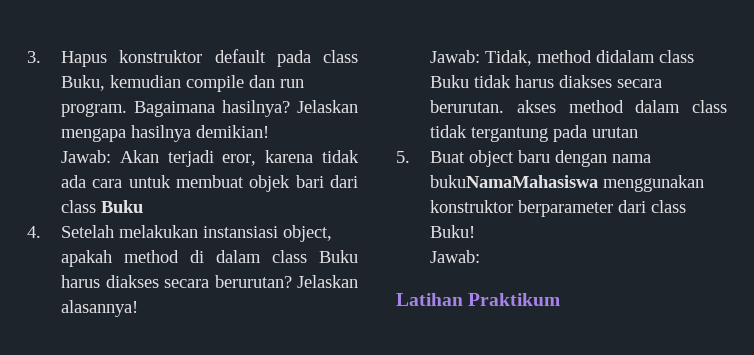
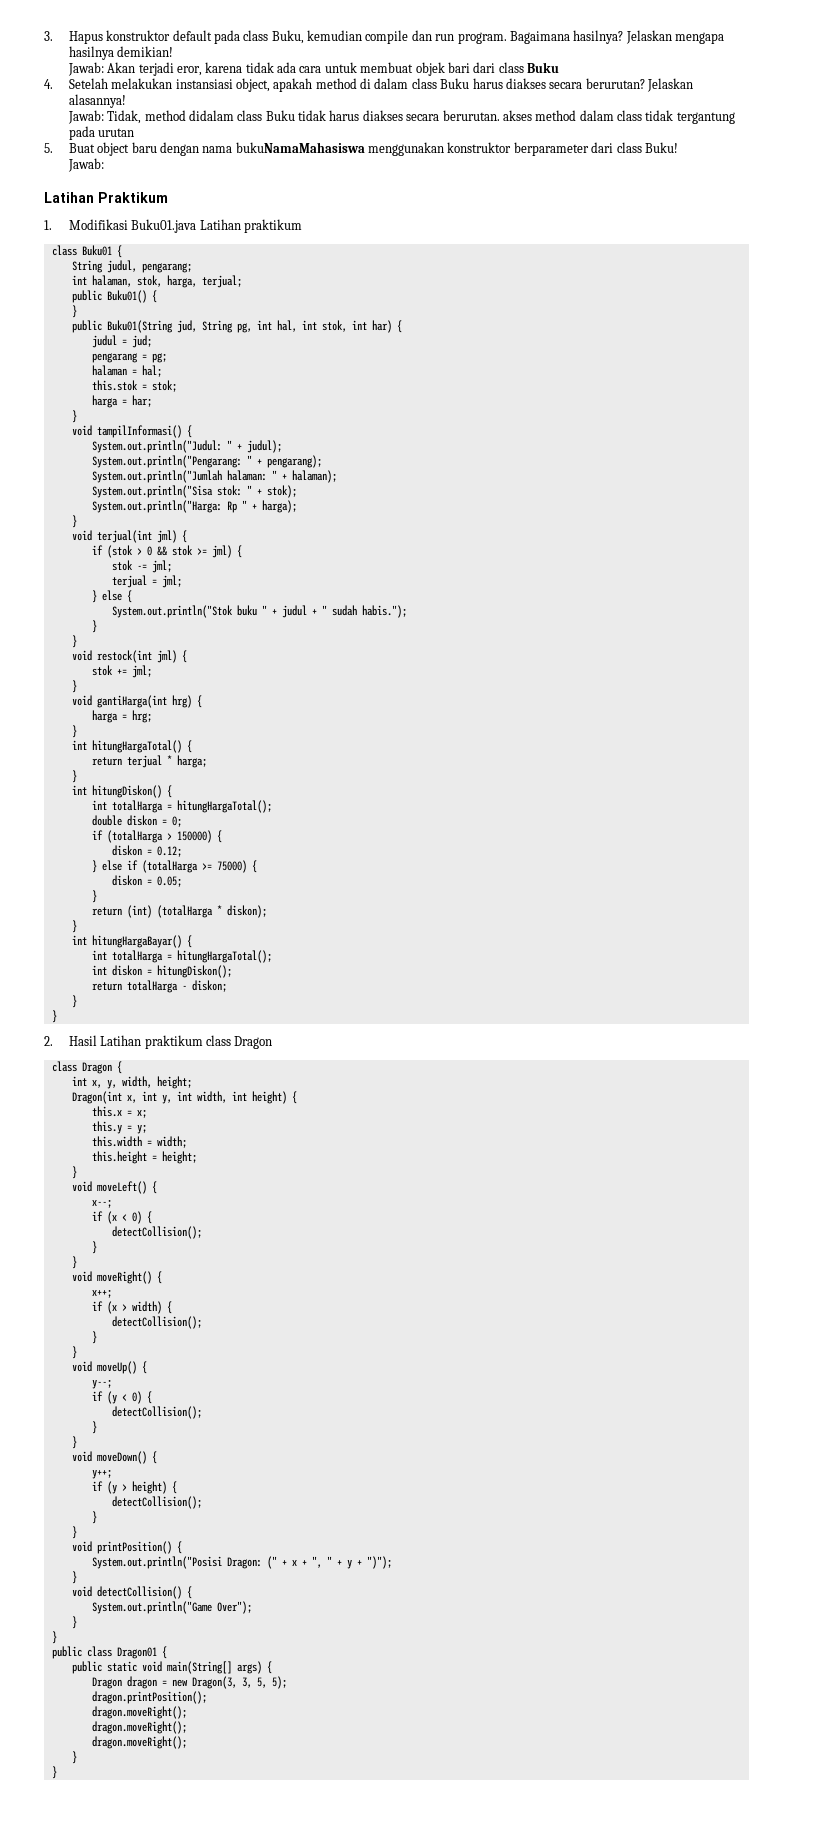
(561, 299) none -> [44,219,302,233] [51,245,122,258] [71,260,192,273] [71,275,242,288] [71,290,157,303] [71,305,77,318] [71,320,402,333] [91,335,152,348] [91,353,167,363] [91,365,162,377] [91,380,177,392] [91,395,152,408] [71,410,77,423] [71,425,192,438] [91,440,282,453] [91,455,322,468] [91,470,337,483] [91,485,297,498] [91,500,297,513] [71,515,77,528] [71,530,187,543] [91,545,242,558] [111,560,172,573] [111,575,182,588] [91,590,132,603] [111,605,407,618] [91,620,97,633] [71,635,77,648] [71,650,187,663] [91,665,152,678] [71,680,77,693] [71,695,202,708] [91,710,152,723] [71,725,77,738] [71,740,192,753] [91,755,207,768] [71,770,77,783] [71,785,172,798] [91,800,272,813] [91,815,182,827] [91,830,222,843] [111,845,182,857] [91,860,257,873] [111,875,182,887] [91,890,97,903] [91,905,267,918] [71,920,77,933] [71,935,192,948] [91,950,272,963] [91,965,232,978] [91,980,227,993] [71,995,77,1008] [51,1010,57,1023] [44,1035,273,1049] [51,1061,122,1074] [71,1076,192,1089] [71,1091,297,1104] [91,1106,147,1118] [91,1121,147,1134] [91,1136,187,1148] [91,1151,197,1164] [71,1166,77,1179] [71,1181,157,1194] [91,1200,112,1208] [91,1211,152,1224] [111,1226,202,1239] [91,1241,97,1254] [71,1256,77,1269] [71,1271,162,1284] [91,1290,112,1298] [91,1301,172,1314] [111,1316,202,1329] [91,1331,97,1344] [71,1346,77,1359] [71,1361,147,1374] [91,1380,112,1389] [91,1391,152,1404] [111,1406,202,1419] [91,1421,97,1434] [71,1436,77,1449] [71,1451,157,1464] [91,1470,112,1479] [91,1481,177,1494] [111,1496,202,1509] [91,1511,97,1524] [71,1526,77,1539] [71,1541,182,1554] [91,1556,392,1569] [71,1571,77,1584] [71,1586,192,1599] [91,1601,252,1614] [71,1616,77,1629] [51,1631,57,1644] [51,1646,167,1659] [71,1661,272,1674] [91,1676,287,1689] [91,1691,207,1704] [91,1706,187,1719] [91,1721,187,1734] [91,1736,187,1749] [71,1751,77,1764] [51,1766,57,1779] // 1. Modifikasi Buku01.java Latihan praktikum // class Buku01 { // String judul, pengarang; // int halaman, stok, harga, terjual; // public Buku01() { // } // public Buku01(String jud, String pg, int hal, int stok, int har) { // judul = jud; // pengarang = pg; // halaman = hal; // this.stok = stok; // harga = har; // } // void tampilInformasi() { // System.out.println("Judul: " + judul); // System.out.println("Pengarang: " + pengarang); // System.out.println("Jumlah halaman: " + halaman); // System.out.println("Sisa stok: " + stok); // System.out.println("Harga: Rp " + harga); // } // void terjual(int jml) { // if (stok > 0 && stok >= jml) { // stok -= jml; // terjual = jml; // } else { // System.out.println("Stok buku " + judul + " sudah habis."); // } // } // void restock(int jml) { // stok += jml; // } // void gantiHarga(int hrg) { // harga = hrg; // } // int hitungHargaTotal() { // return terjual * harga; // } // int hitungDiskon() { // int totalHarga = hitungHargaTotal(); // double diskon = 0; // if (totalHarga > 150000) { // diskon = 0.12; // } else if (totalHarga >= 75000) { // diskon = 0.05; // } // return (int) (totalHarga * diskon); // } // int hitungHargaBayar() { // int totalHarga = hitungHargaTotal(); // int diskon = hitungDiskon(); // return totalHarga - diskon; // } // } // 2. Hasil Latihan praktikum class Dragon // class Dragon { // int x, y, width, height; // Dragon(int x, int y, int width, int height) { // this.x = x; // this.y = y; // this.width = width; // this.height = height; // } // void moveLeft() { // x--; // if (x < 0) { // detectCollision(); // } // } // void moveRight() { // x++; // if (x > width) { // detectCollision(); // } // } // void moveUp() { // y--; // if (y < 0) { // detectCollision(); // } // } // void moveDown() { // y++; // if (y > height) { // detectCollision(); // } // } // void printPosition() { // System.out.println("Posisi Dragon: (" + x + ", " + y + ")"); // } // void detectCollision() { // System.out.println("Game Over"); // } // } // public class Dragon01 { // public static void main(String[] args) { // Dragon dragon = new Dragon(3, 3, 5, 5); // dragon.printPosition(); // dragon.moveRight(); // dragon.moveRight(); // dragon.moveRight(); // } // }

